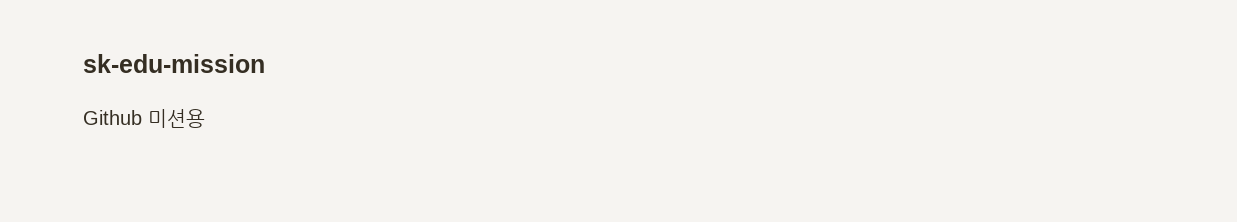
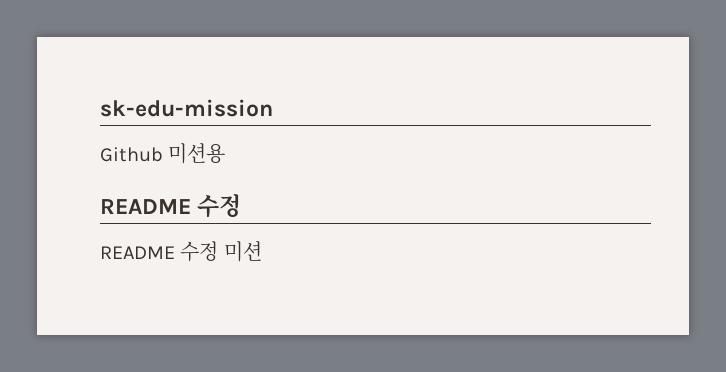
(205, 118) none -> [100,194,242,218] [100,241,262,262] // README 수정 // README 수정 미션

